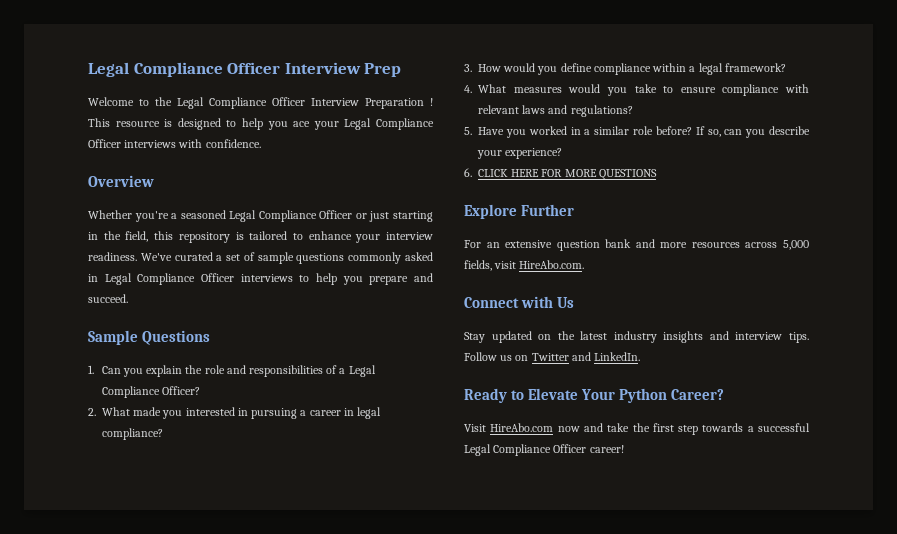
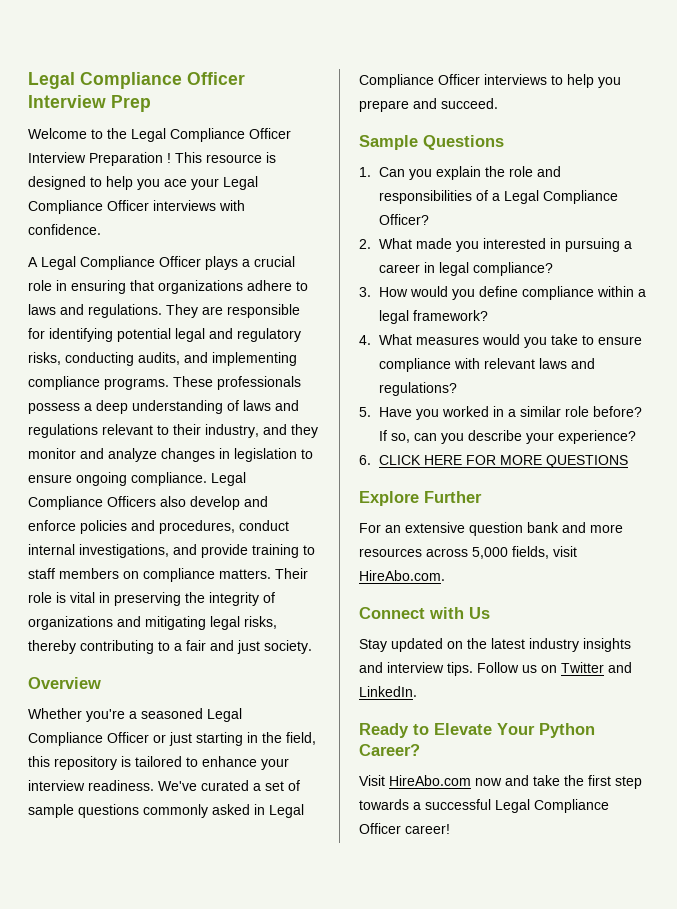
(261, 143) none -> [28,256,295,270] [28,280,308,294] [28,304,300,318] [28,328,301,342] [28,352,297,366] [28,376,301,390] [28,400,299,414] [28,424,318,438] [28,448,313,462] [28,472,246,486] [28,496,268,510] [28,520,289,534] [28,544,315,558] [28,568,308,582] [28,592,275,606] [28,616,277,630] [28,640,312,654] // A Legal Compliance Officer plays a crucial role in ensuring that organizations adhere to laws and regulations. They are responsible for identifying potential legal and regulatory risks, conducting audits, and implementing compliance programs. These professionals possess a deep understanding of laws and regulations relevant to their industry, and they monitor and analyze changes in legislation to ensure ongoing compliance. Legal Compliance Officers also develop and enforce policies and procedures, conduct internal investigations, and provide training to staff members on compliance matters. Their role is vital in preserving the integrity of organizations and mitigating legal risks, thereby contributing to a fair and just society.

